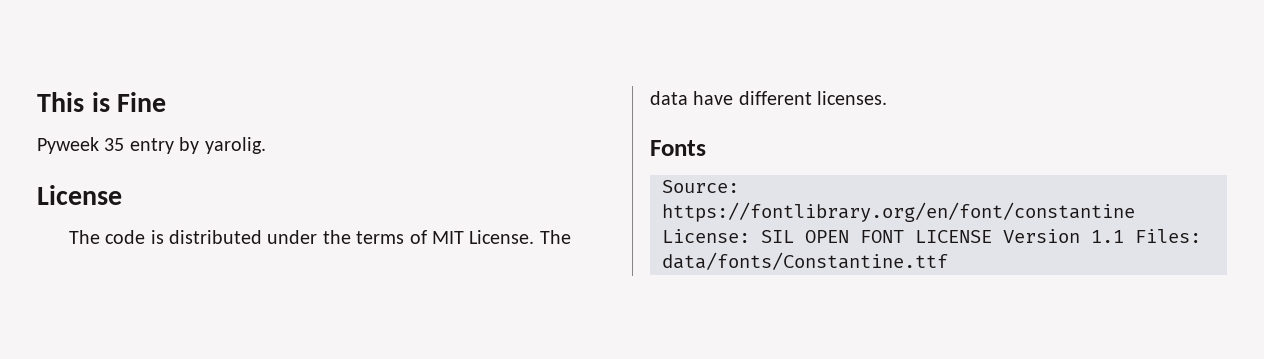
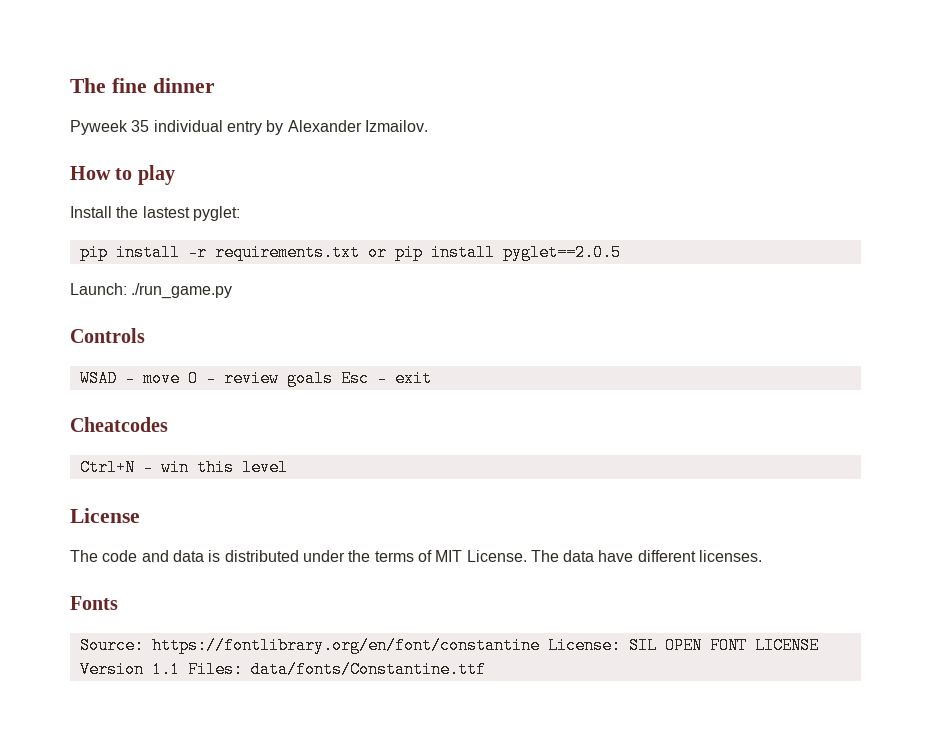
[37,92,167,112] This is Fine -> [70,78,215,93] The fine dinner
(125, 144) none -> [153,120,223,132] individual
[204,137,266,154] yarolig. -> [287,120,428,132] [70,165,175,185] [70,206,240,221] [79,244,621,261] [70,283,233,299] [70,328,145,343] [79,370,432,387] [70,417,168,432] [79,459,288,476] Alexander Izmailov. // How to play // Install the lastest pyglet: // pip install -r requirements.txt or pip install pyglet==2.0.5 // Launch: ./run_game.py // Controls // WSAD - move O - review goals Esc - exit // Cheatcodes // Ctrl+N - win this level
(146, 237) none -> [141,550,204,562] and data

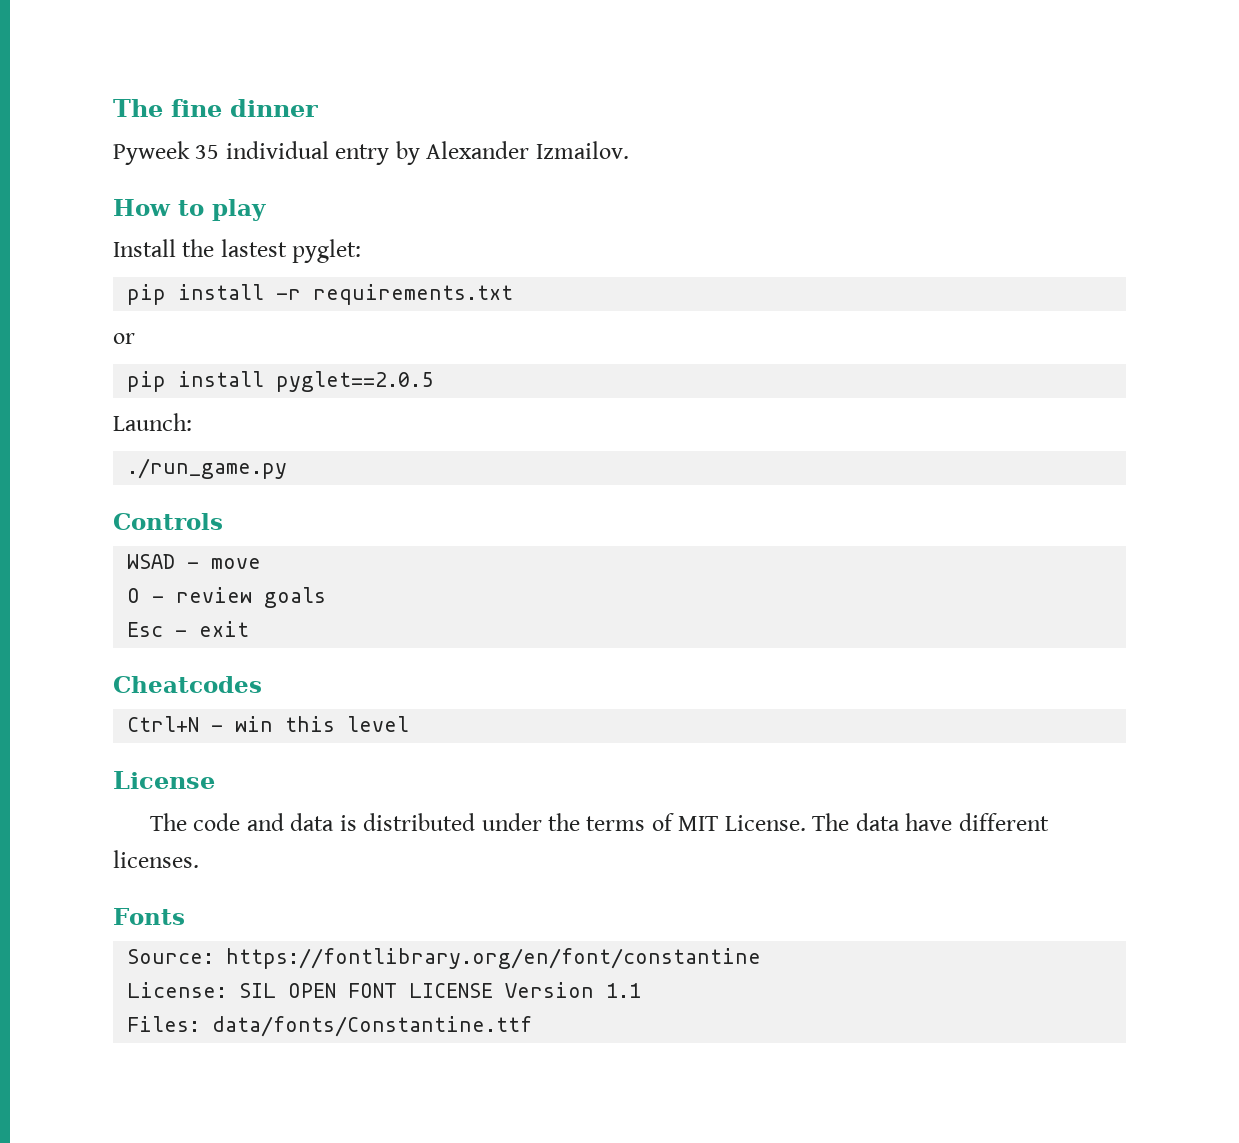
(360, 252) none -> (514, 294) //
(387, 252) none -> (135, 338) //
(127, 289) none -> (192, 422) //
(180, 378) none -> (262, 563) //
(333, 378) none -> (327, 597) //
(540, 645) none -> (762, 958) //
(180, 669) none -> (642, 990) //

